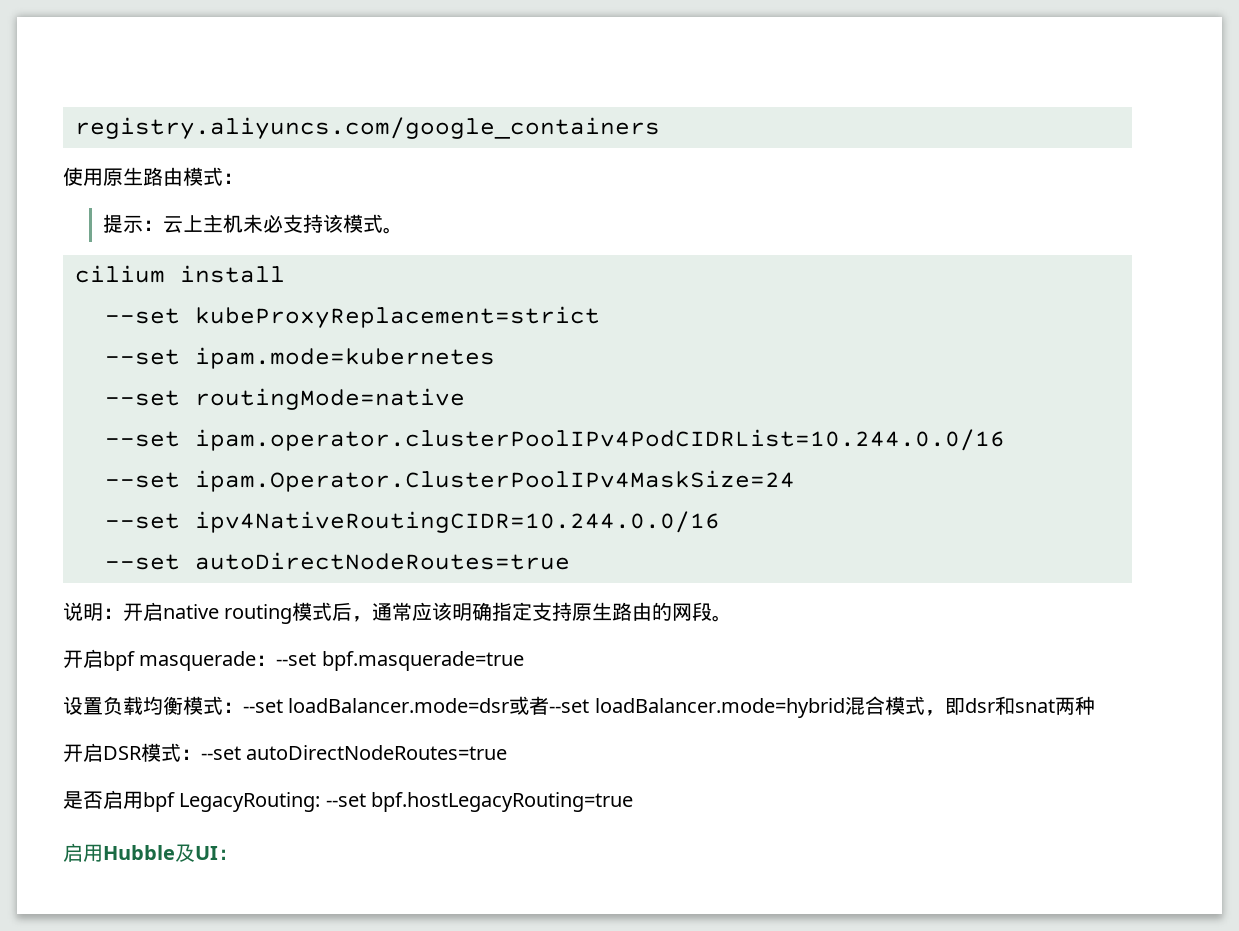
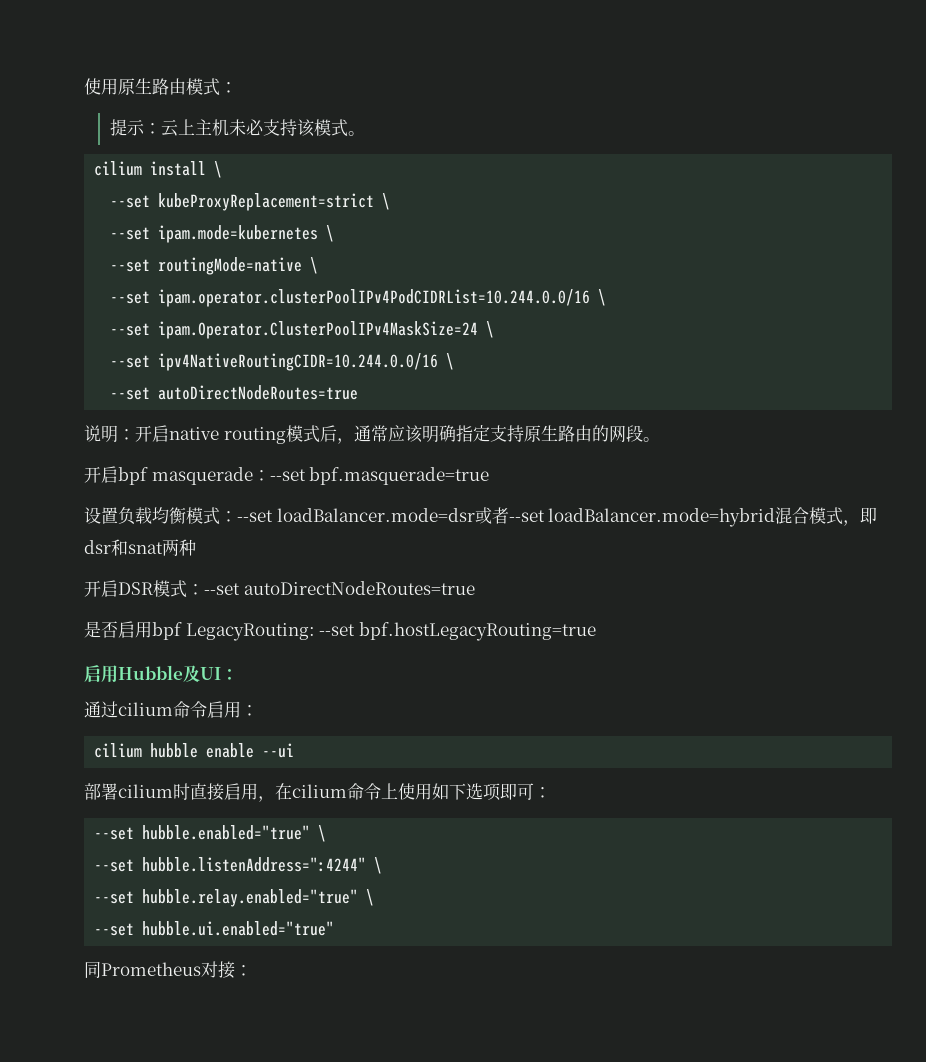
[75,117,660,139] registry.aliyuncs.com/google_containers // -> (84, 86) none
(285, 274) none -> [214,161,223,178] \
(600, 317) none -> [382,193,391,210] \
(495, 358) none -> [326,225,335,242] \
(465, 399) none -> [310,257,319,274] \
(1005, 440) none -> [598,289,607,306] \
(795, 481) none -> [486,321,495,338] \
(720, 522) none -> [446,353,455,370] \
(238, 854) none -> [84,701,258,718] [94,743,295,758] [84,783,551,802] [94,825,327,842] [94,857,383,874] [94,889,375,907] [94,921,335,936] [84,961,252,979] // 通过cilium命令启用： // cilium hubble enable --ui // 部署cilium时直接启用，在cilium命令上使用如下选项即可： // --set hubble.enabled="true" \ // --set hubble.listenAddress=":4244" \ // --set hubble.relay.enabled="true" \ // --set hubble.ui.enabled="true" // 同Prometheus对接：

